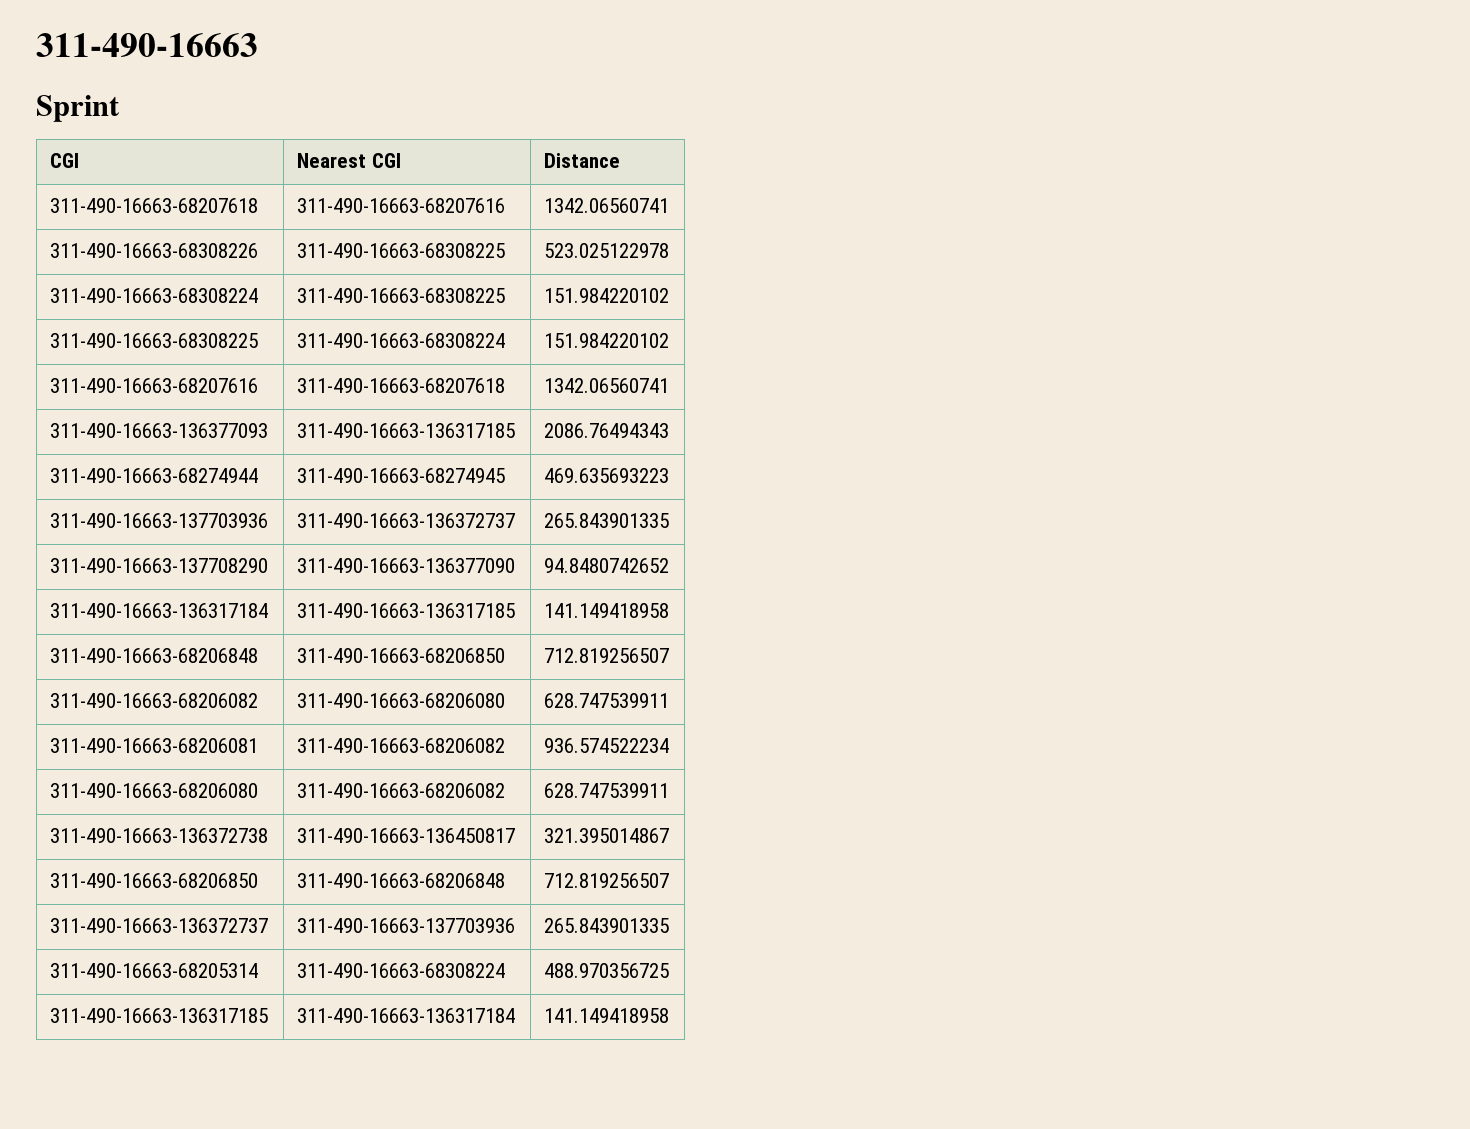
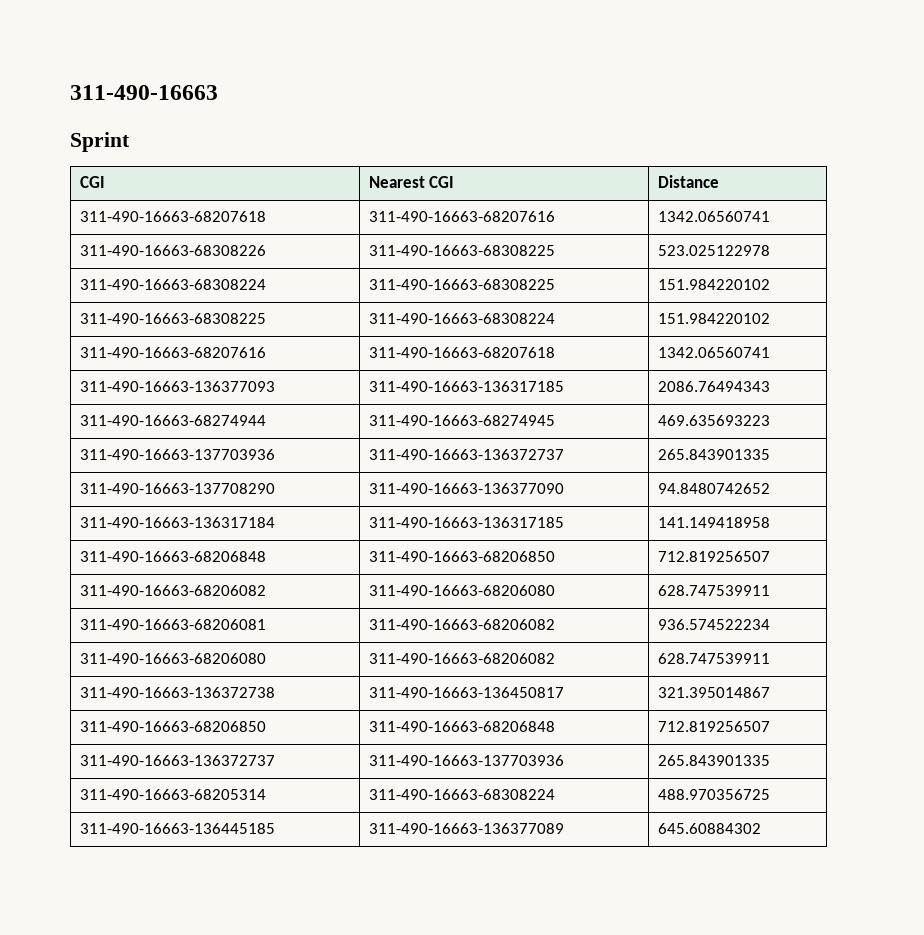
[50,1008,269,1023] [297,1008,516,1023] [544,1008,670,1023] 311-490-16663-136317185 | 311-490-16663-136317184 | 141.149418958 -> [79,823,275,834] [368,823,564,834] [657,823,761,834] 311-490-16663-136445185 | 311-490-16663-136377089 | 645.60884302

